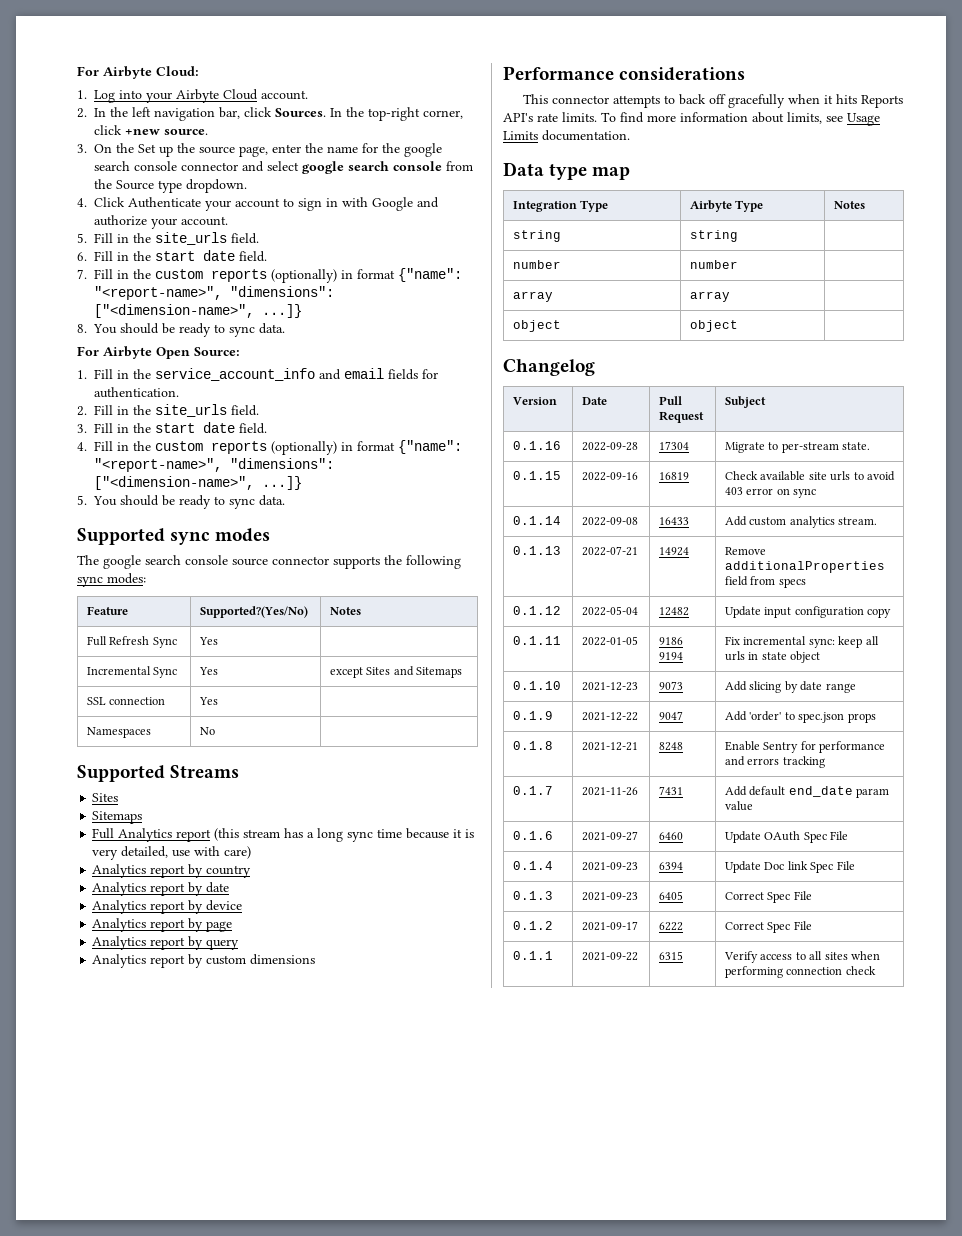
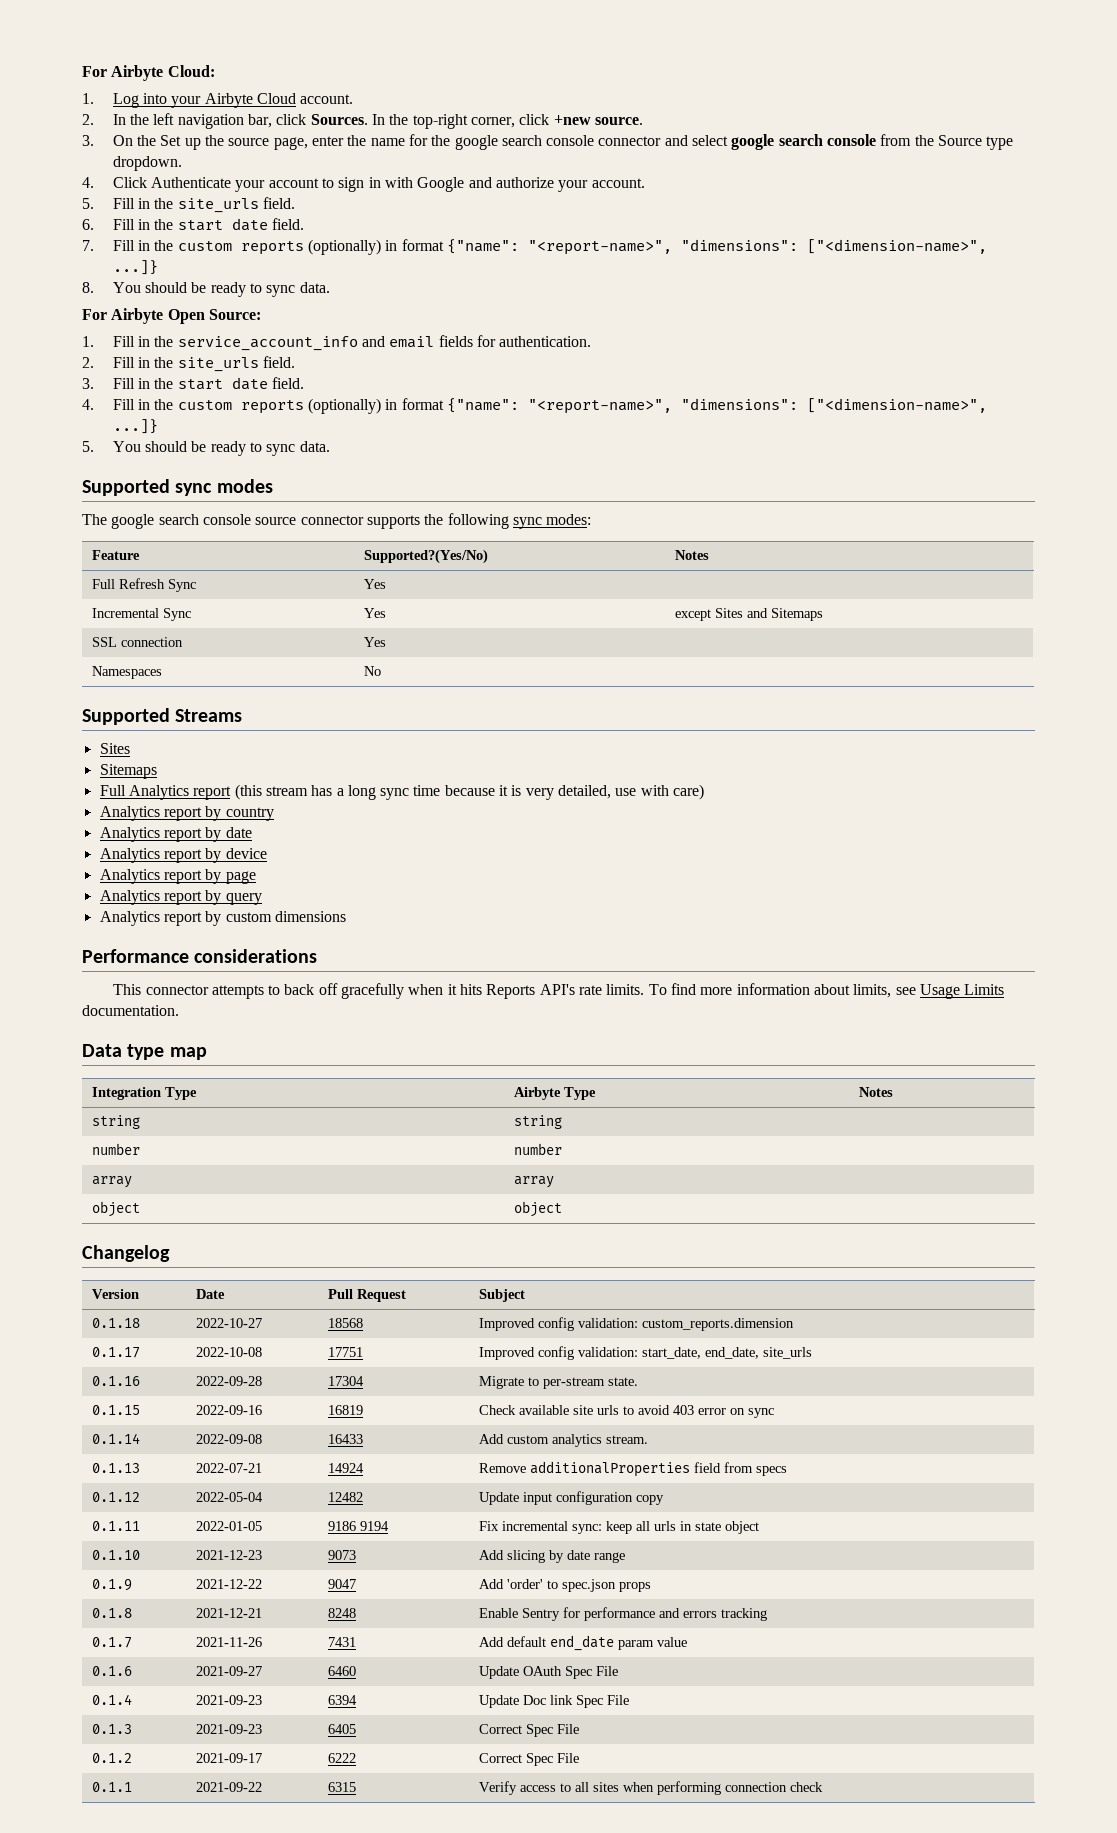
(767, 402) none -> [91,1318,140,1328] [195,1318,262,1328] [327,1318,363,1328] [478,1317,794,1331] [91,1347,140,1358] [195,1347,262,1357] [327,1347,363,1357] [478,1346,812,1360] // 0.1.18 | 2022-10-27 | 18568 | Improved config validation: custom_reports.dimension // 0.1.17 | 2022-10-08 | 17751 | Improved config validation: start_date, end_date, site_urls

